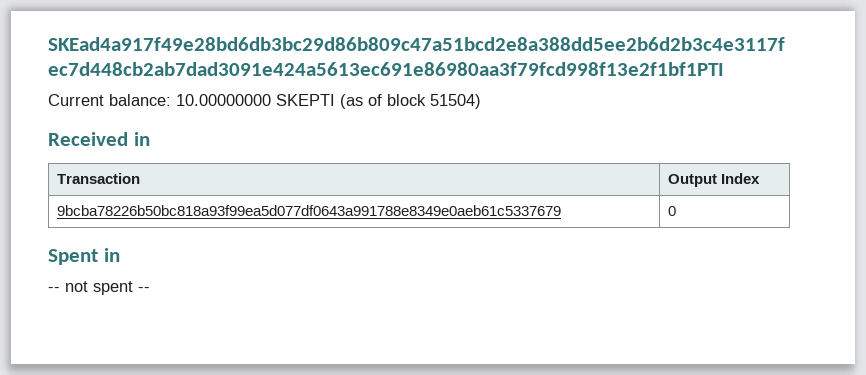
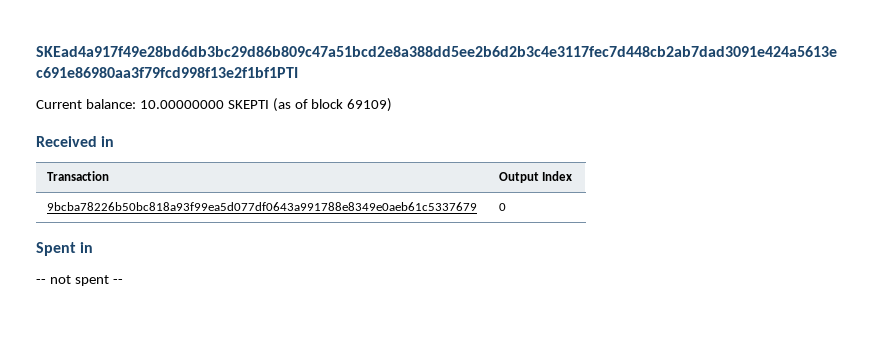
[430,94,481,109] 51504) -> [347,98,393,112] 69109)

